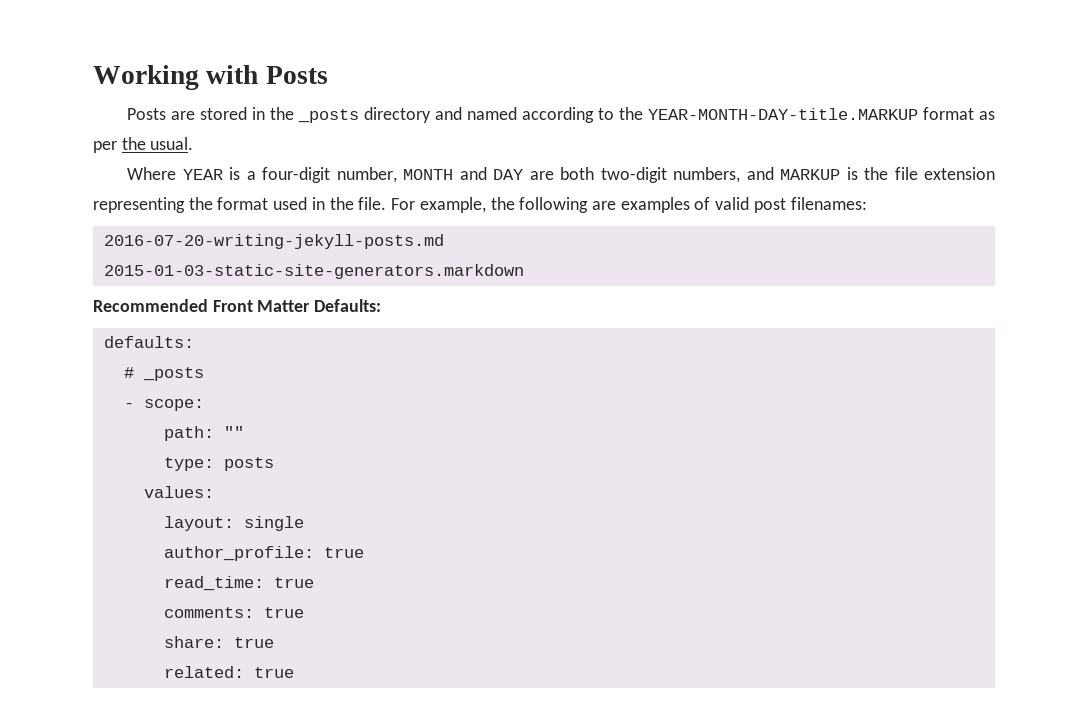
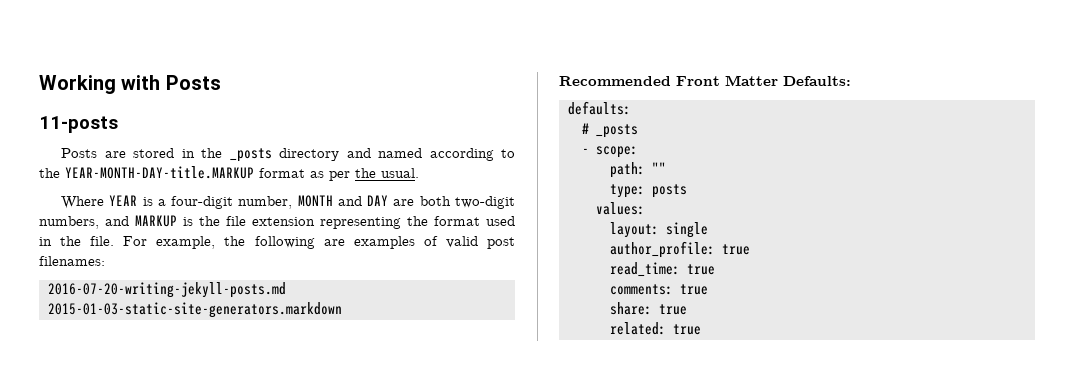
(328, 75) none -> [39,116,118,133] // 11-posts

